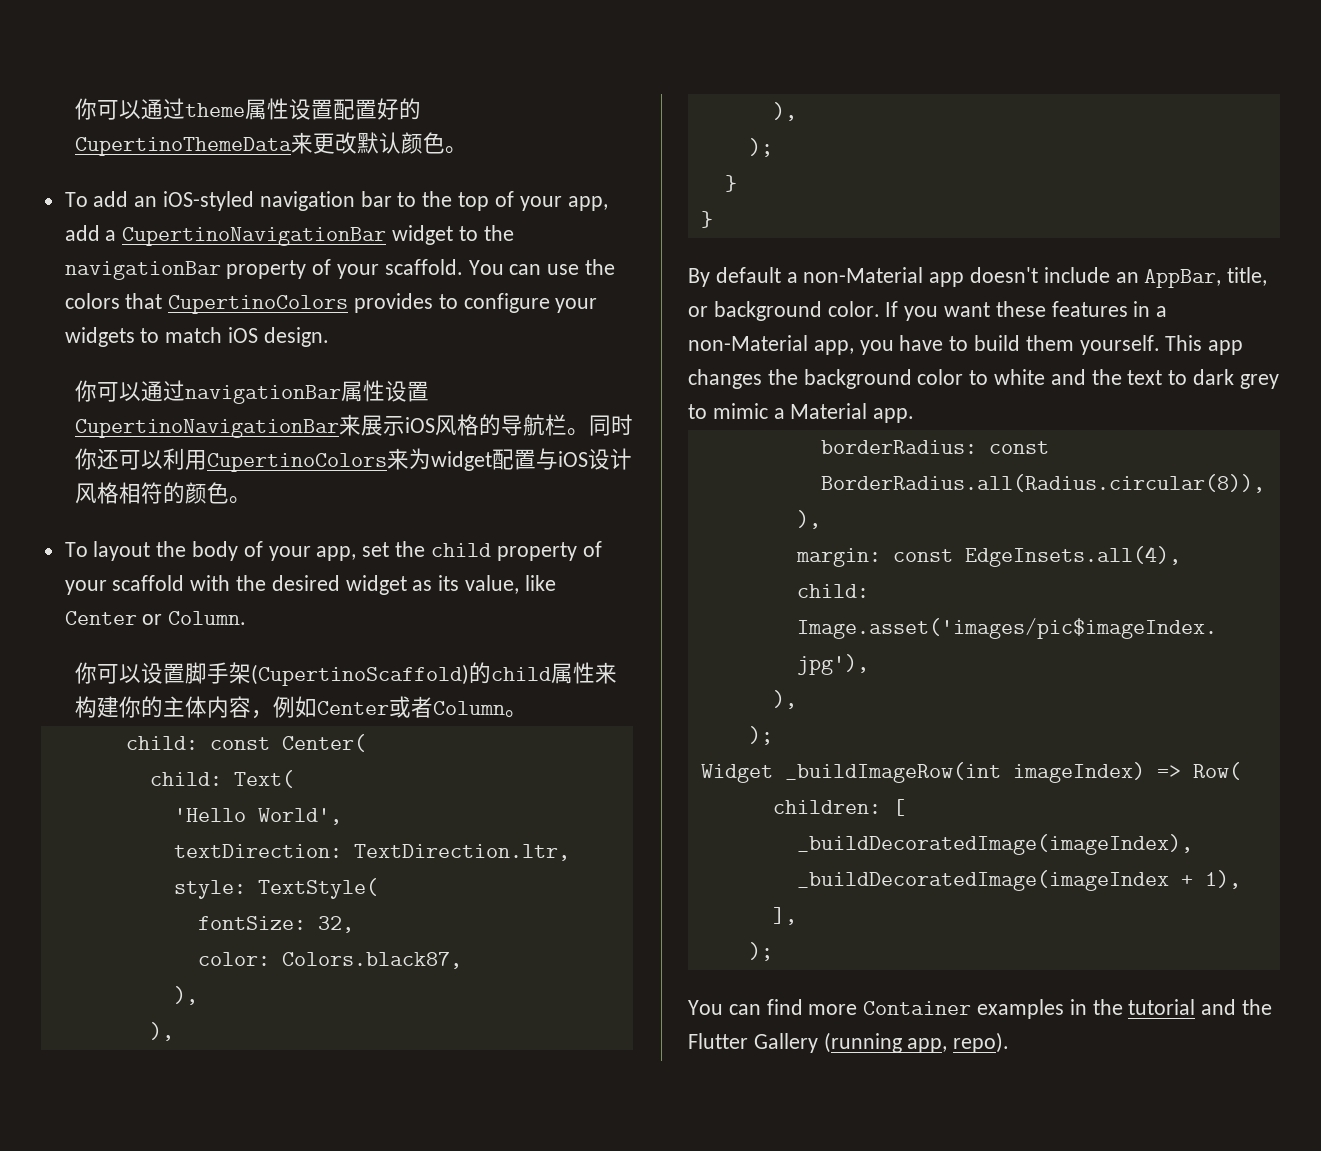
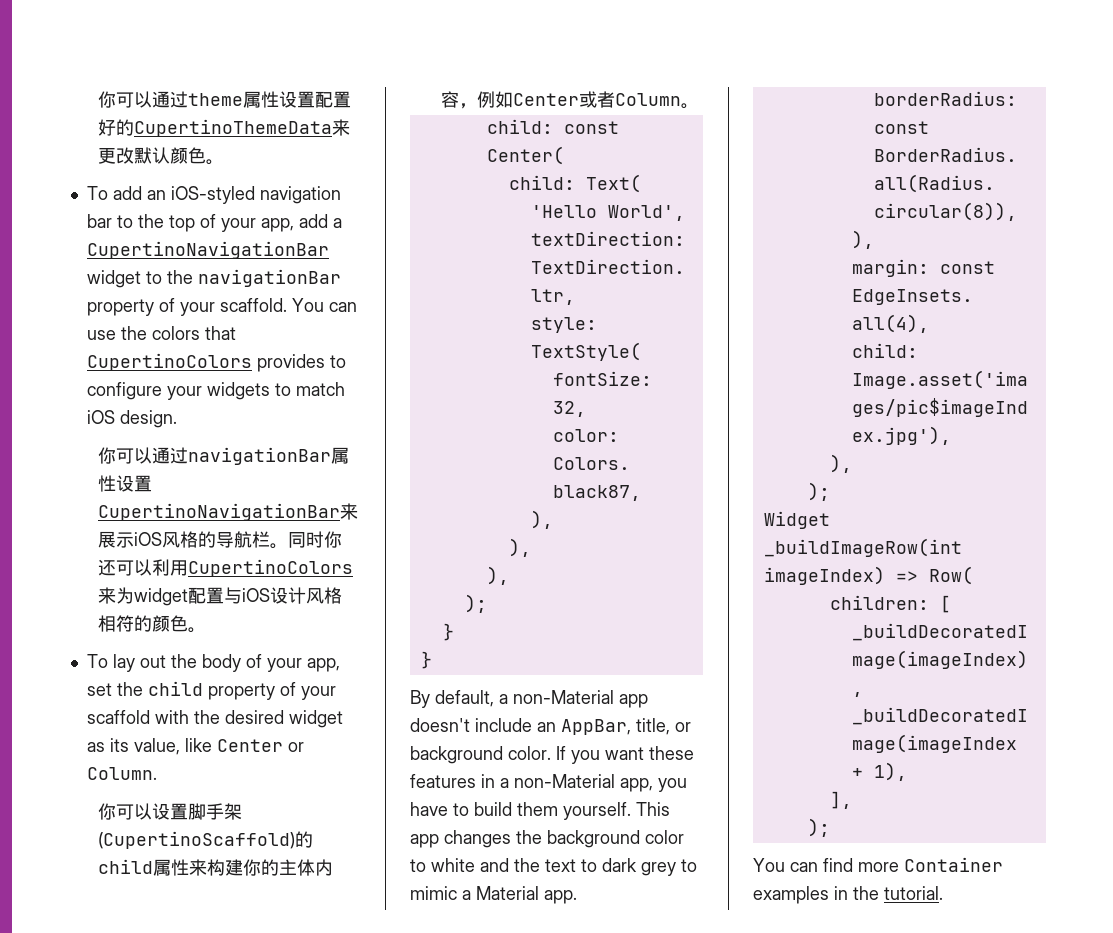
[93,541,151,561] layout -> [112,654,166,672] lay out
[715,267,781,283] default -> [435,690,494,707] default,
[1128,999,1273,1015] [688,1032,1010,1053] tutorial and the Flutter Gallery (running app, repo). -> [884,886,943,900] tutorial.

